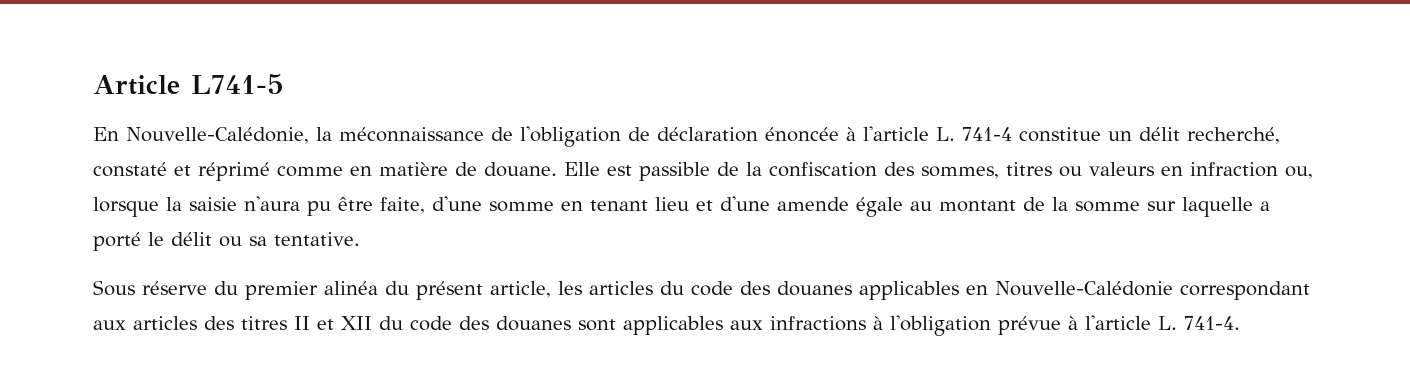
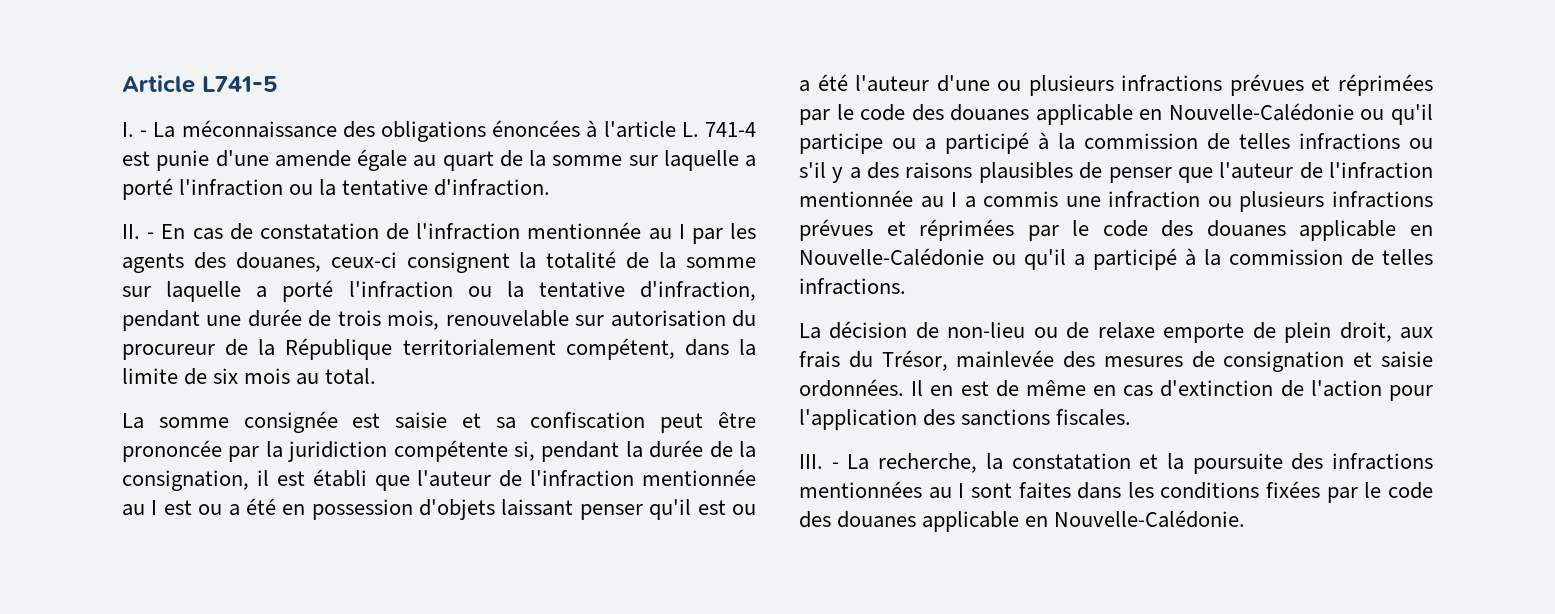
[93,126,1280,147] [93,162,1313,181] [93,196,713,217] En Nouvelle-Calédonie, la méconnaissance de l'obligation de déclaration énoncée à l'article L. 741-4 constitue un délit recherché, constaté et réprimé comme en matière de douane. Elle est passible de la confiscation des sommes, titres ou valeurs en infraction ou, lorsque la saisie n'aura pu être faite, d'une somme en tenant lieu et -> [122,120,756,142] [122,150,210,171] I. - La méconnaissance des obligations énoncées à l'article L. 741-4 est punie
[939,197,1270,217] [93,232,360,251] [93,280,1310,300] [93,315,1240,336] montant de la somme sur laquelle a porté le délit ou sa tentative. // Sous réserve du premier alinéa du présent article, les articles du code des douanes applicables en Nouvelle-Calédonie correspondant aux articles des titres II et XII du code des douanes sont applicables aux infractions à l'obligation prévue à l'article L. 741-4. -> [442,150,756,171] [122,178,551,200] [122,222,756,244] [122,251,756,273] [122,280,756,302] [122,309,757,331] [122,338,756,360] [122,368,377,385] [122,411,756,433] [122,440,756,462] [122,469,756,491] [122,498,756,520] [799,74,1433,96] [799,103,1433,125] [799,132,1433,154] [799,162,1433,183] [799,190,1433,212] [799,219,1433,241] [799,248,1433,270] [799,278,906,295] [799,321,1433,343] [799,350,1433,372] [799,379,1433,401] [799,409,1132,430] [799,453,1433,474] [799,481,1433,503] [799,510,1246,532] quart de la somme sur laquelle a porté l'infraction ou la tentative d'infraction. // II. - En cas de constatation de l'infraction mentionnée au I par les agents des douanes, ceux-ci consignent la totalité de la somme sur laquelle a porté l'infraction ou la tentative d'infraction, pendant une durée de trois mois, renouvelable sur autorisation du procureur de la République territorialement compétent, dans la limite de six mois au total. // La somme consignée est saisie et sa confiscation peut être prononcée par la juridiction compétente si, pendant la durée de la consignation, il est établi que l'auteur de l'infraction mentionnée au I est ou a été en possession d'objets laissant penser qu'il est ou a été l'auteur d'une ou plusieurs infractions prévues et réprimées par le code des douanes applicable en Nouvelle-Calédonie ou qu'il participe ou a participé à la commission de telles infractions ou s'il y a des raisons plausibles de penser que l'auteur de l'infraction mentionnée au I a commis une infraction ou plusieurs infractions prévues et réprimées par le code des douanes applicable en Nouvelle-Calédonie ou qu'il a participé à la commission de telles infractions. // La décision de non-lieu ou de relaxe emporte de plein droit, aux frais du Trésor, mainlevée des mesures de consignation et saisie ordonnées. Il en est de même en cas d'extinction de l'action pour l'application des sanctions fiscales. // III. - La recherche, la constatation et la poursuite des infractions mentionnées au I sont faites dans les conditions fixées par le code des douanes applicable en Nouvelle-Calédonie.

